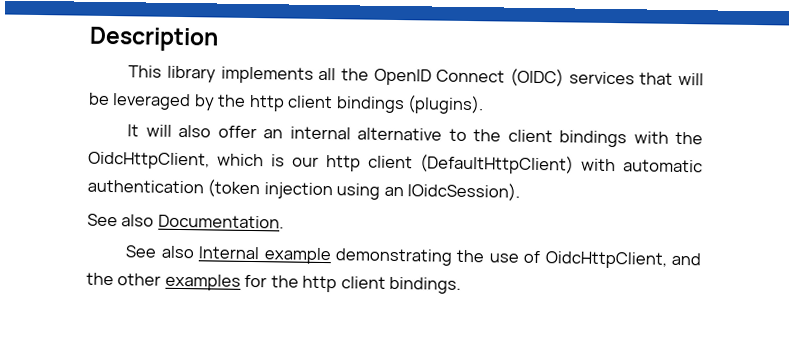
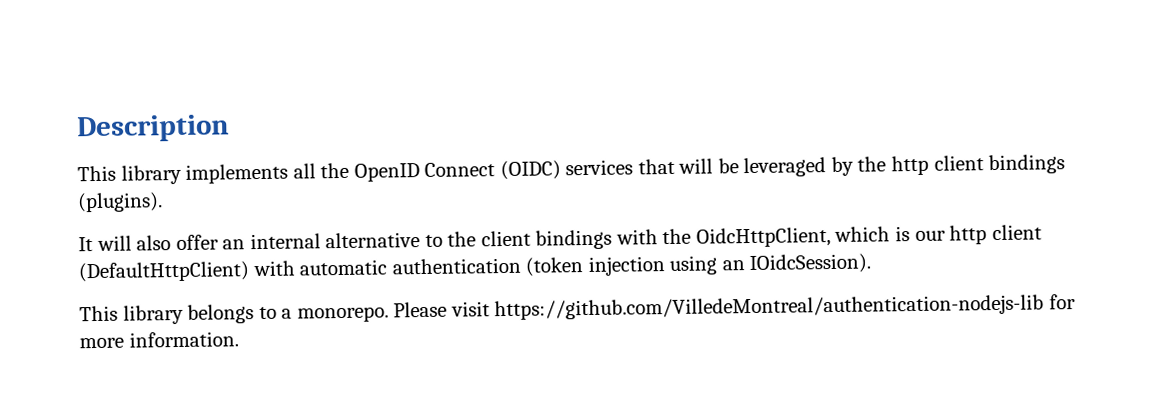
[87,213,284,229] [125,245,702,269] [86,272,462,294] See also Documentation. // See also Internal example demonstrating the use of OidcHttpClient, and the other examples for the http client bindings. -> [79,294,1076,325] [79,331,239,349] This library belongs to a monorepo. Please visit https://github.com/VilledeMontreal/authentication-nodejs-lib for more information.

